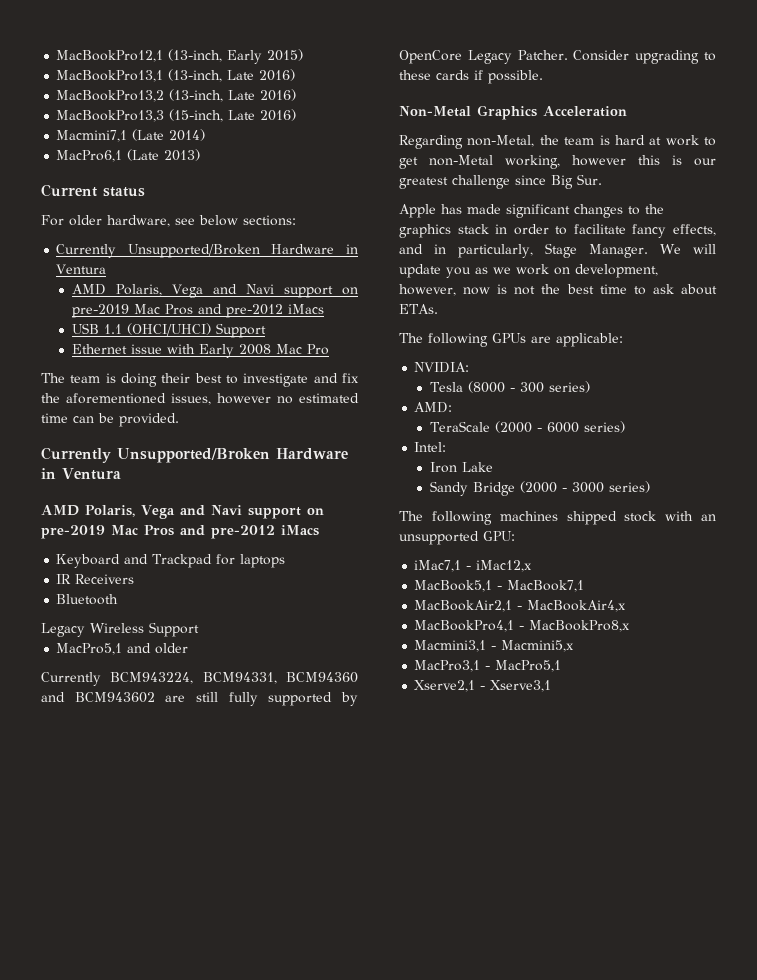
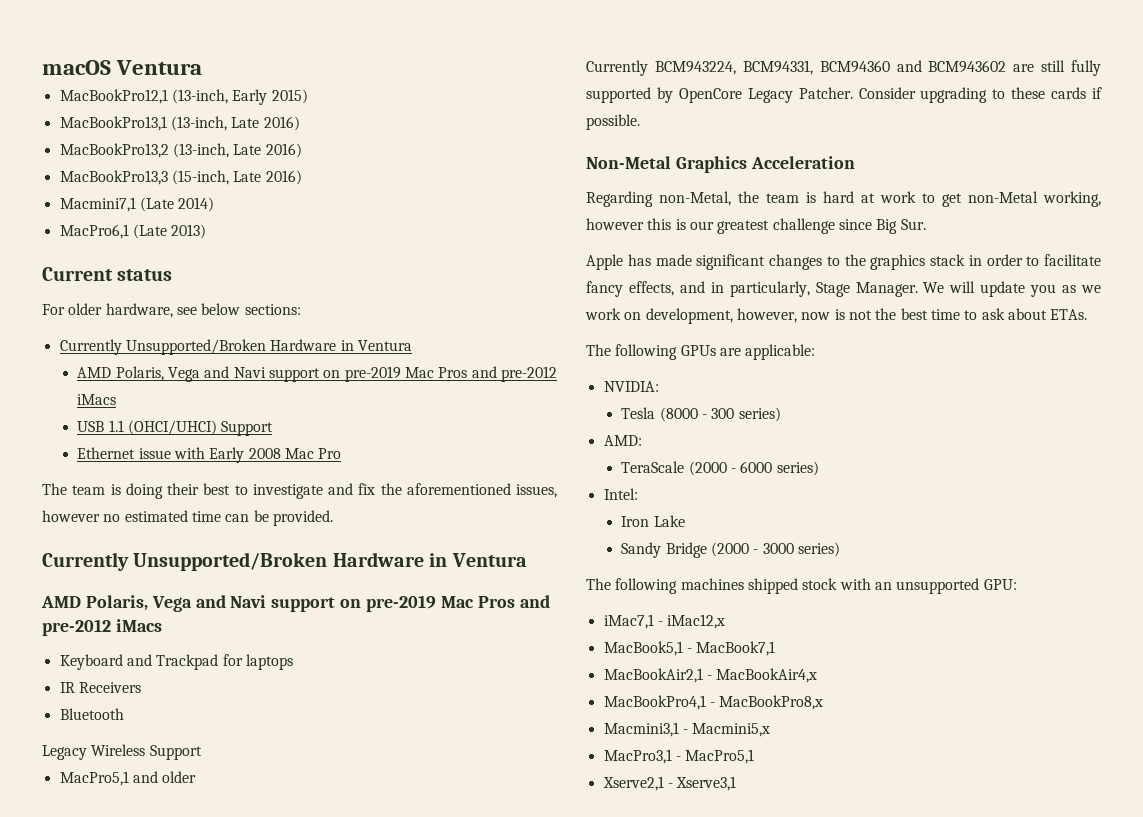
(56, 56) none -> [42,60,203,75] macOS Ventura //

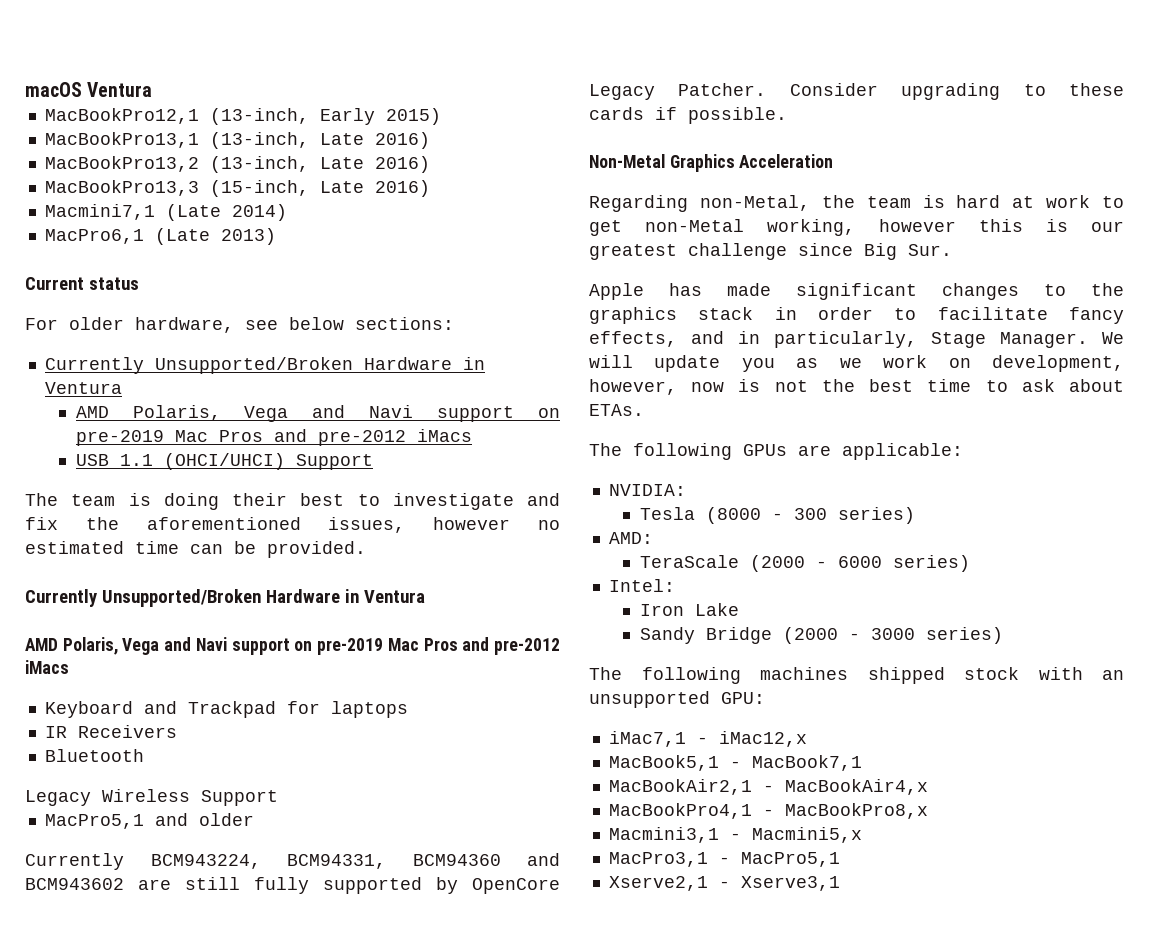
[77,447,342,463] // Ethernet issue with Early 2008 Mac Pro -> (373, 462) none

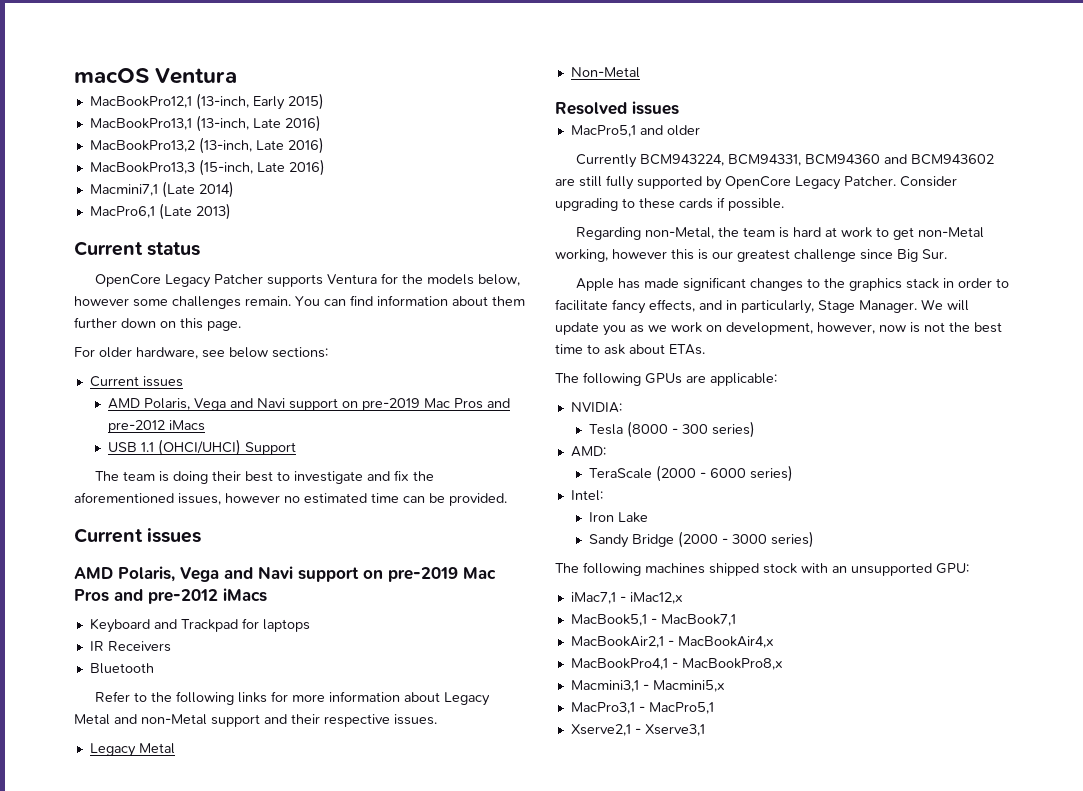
(139, 283) none -> [94,273,520,288] [74,295,525,309] [74,317,241,331] // OpenCore Legacy Patcher supports Ventura for the models below, however some challenges remain. You can find information about them further down on this page.
[44,357,485,374] [44,382,122,394] Currently Unsupported/Broken Hardware in Ventura -> [89,376,183,387] Current issues
[25,589,425,607] Currently Unsupported/Broken Hardware in Ventura -> [74,528,202,543] Current issues
[25,789,278,806] Legacy Wireless Support -> [94,691,490,706] [74,714,437,727] [89,743,175,757] [570,67,640,78] [555,101,679,115] Refer to the following links for more information about Legacy Metal and non-Metal support and their respective issues. // Legacy Metal // Non-Metal // Resolved issues
[589,154,834,172] // Non-Metal Graphics Acceleration -> (784, 204) none

